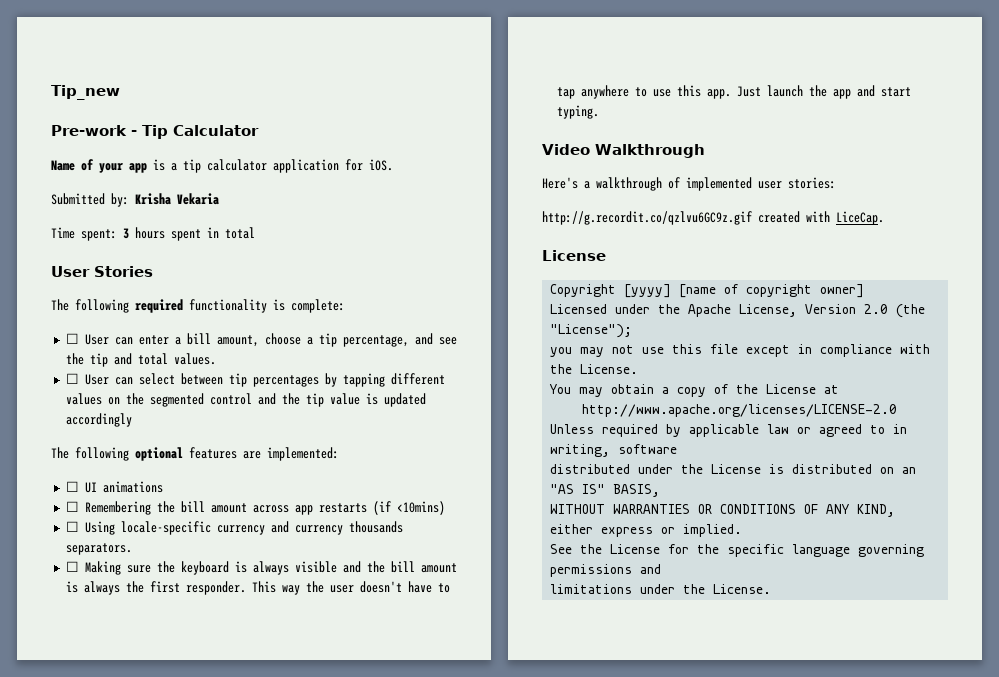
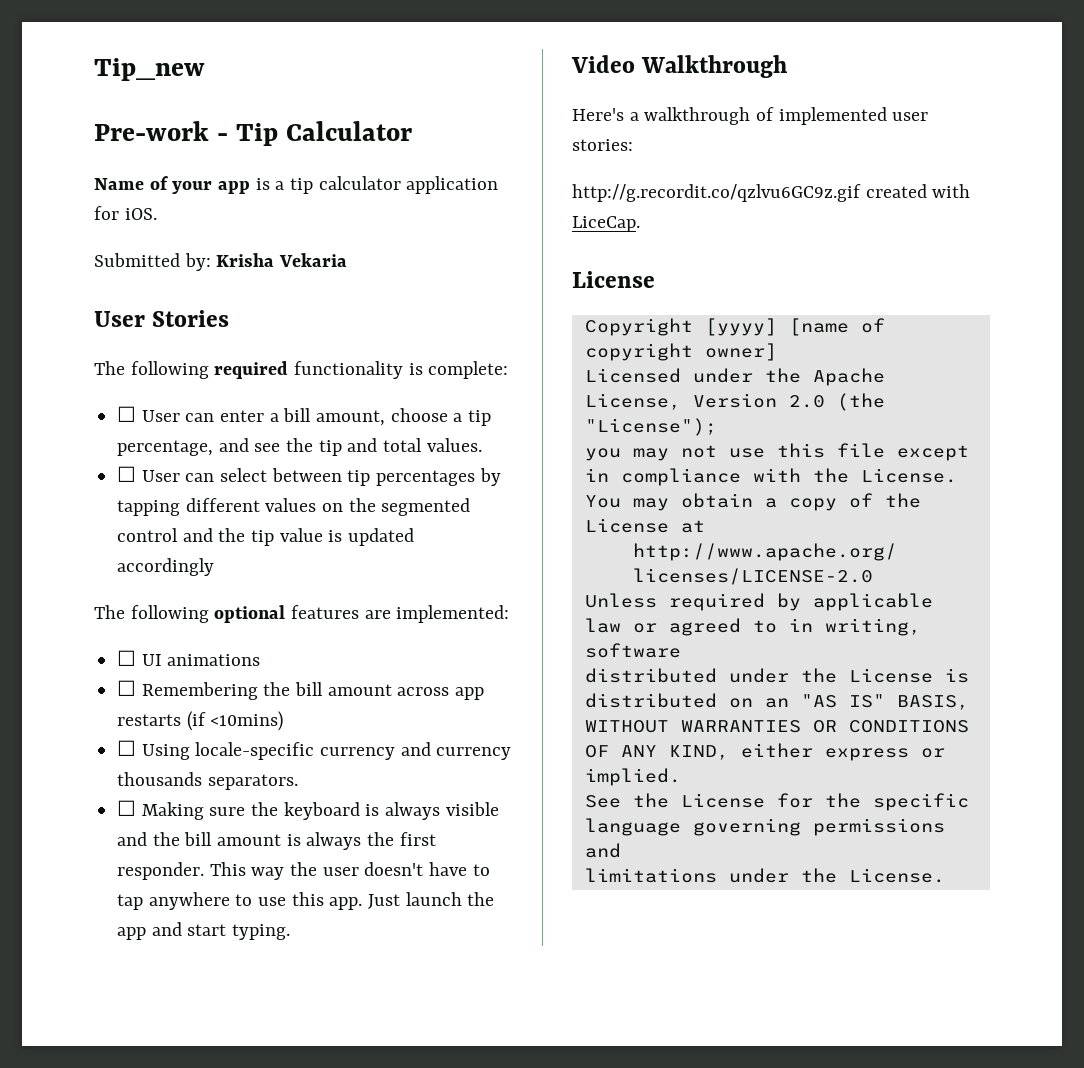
[51,227,255,241] // Time spent: 3 hours spent in total -> (348, 260) none

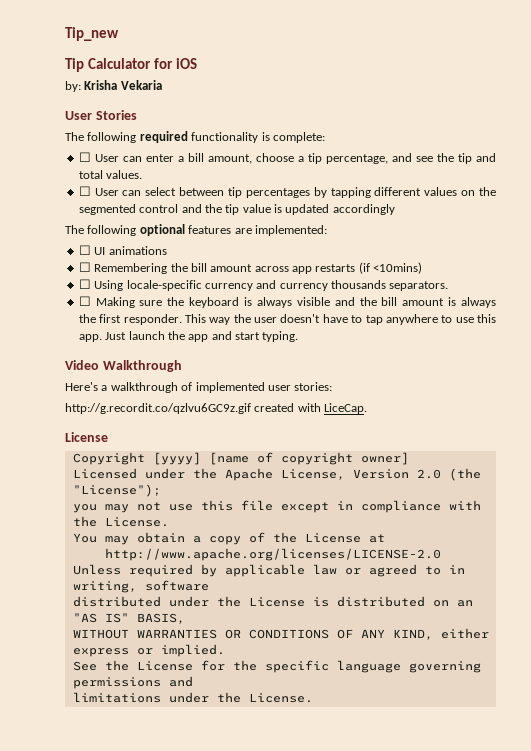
[94,121,228,141] Pre-work - -> (119, 34) none
[94,176,499,194] [94,206,157,220] [94,253,180,267] // Name of your app is a tip calculator application for iOS. // Submitted -> [153,58,197,69] for iOS //

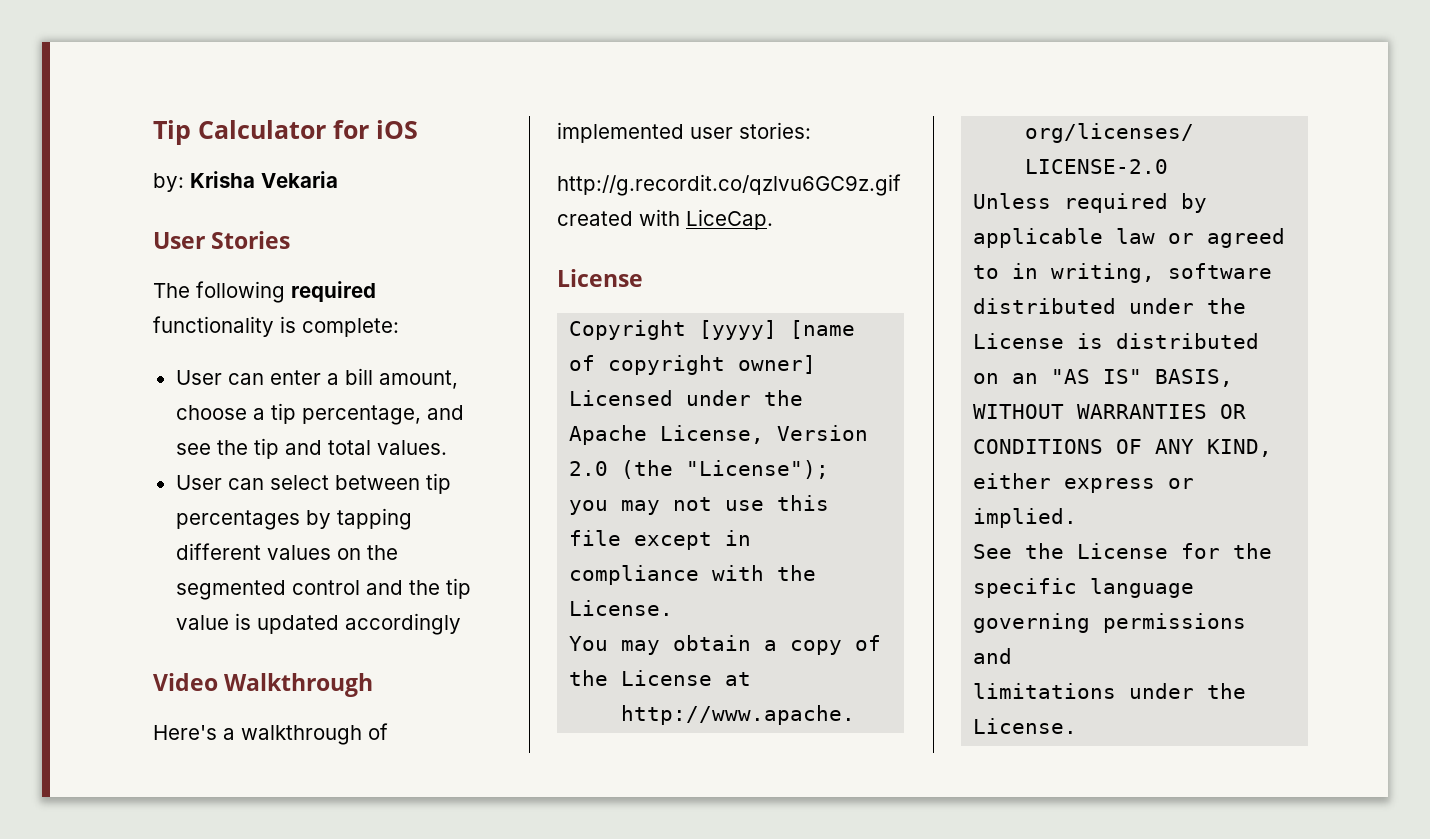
[65,27,119,41] Tip_new // -> (153, 132) none
[78,152,91,162] ☐ -> (399, 327) none
[78,186,91,196] ☐ -> (447, 447) none
[65,224,327,236] [78,245,167,255] [78,262,423,274] [78,279,449,291] [78,296,497,308] [78,314,496,325] [78,331,299,342] // The following optional features are implemented: // ☐ UI animations // ☐ Remembering the bill amount across app restarts (if <10mins) // ☐ Using locale-specific currency and currency thousands separators. // ☐ Making sure the keyboard is always visible and the bill amount is always the first responder. This way the user doesn't have to tap anywhere to use this app. Just launch the app and start typing. -> (461, 624) none

